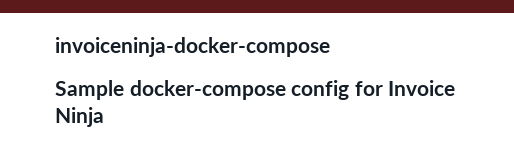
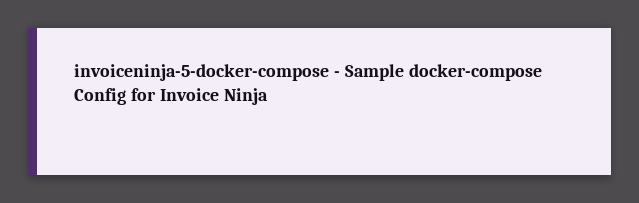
[55,37,330,57] invoiceninja-docker-compose // -> [74,64,340,81] invoiceninja-5-docker-compose -
[291,80,350,100] config -> [74,88,126,105] Config

